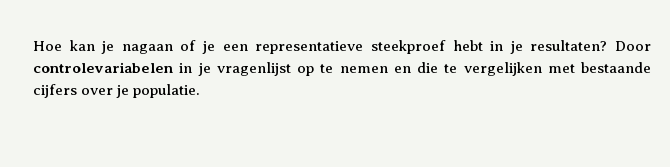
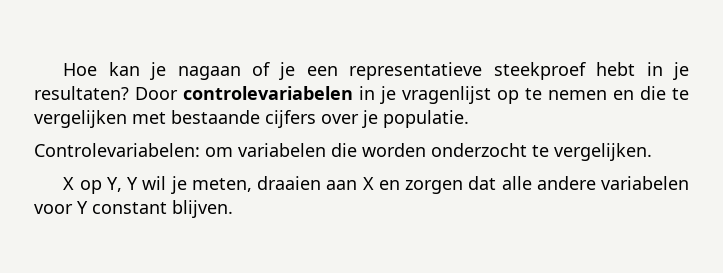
(201, 91) none -> [34,143,652,161] [63,176,690,194] [34,200,233,218] // Controlevariabelen: om variabelen die worden onderzocht te vergelijken. // X op Y, Y wil je meten, draaien aan X en zorgen dat alle andere variabelen voor Y constant blijven.

